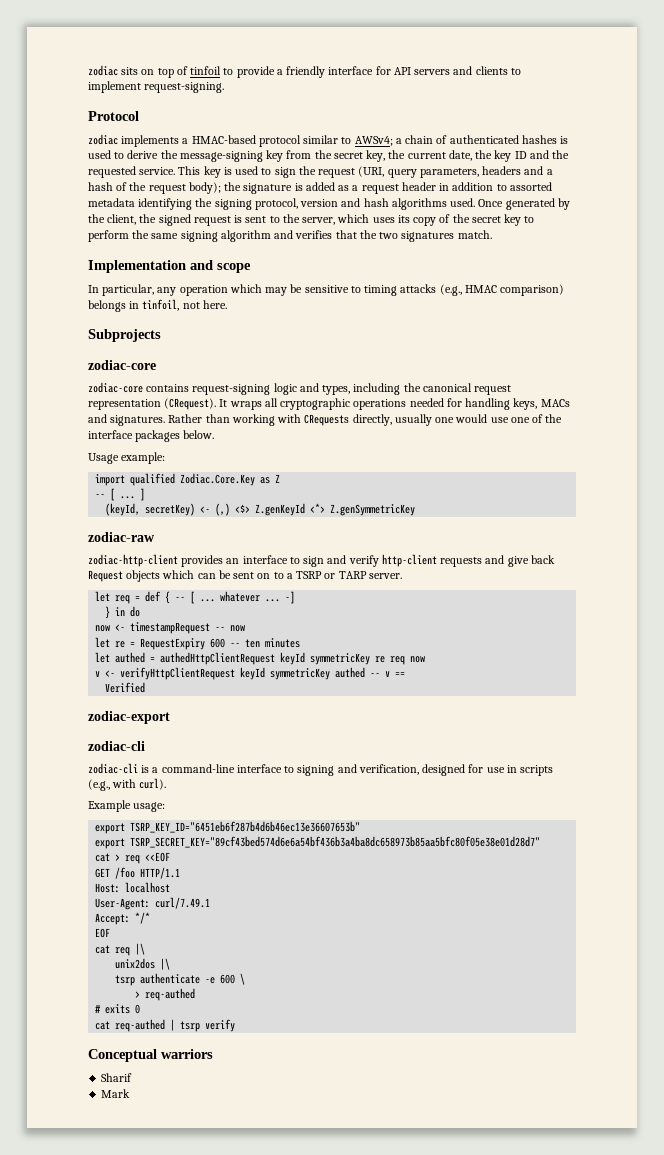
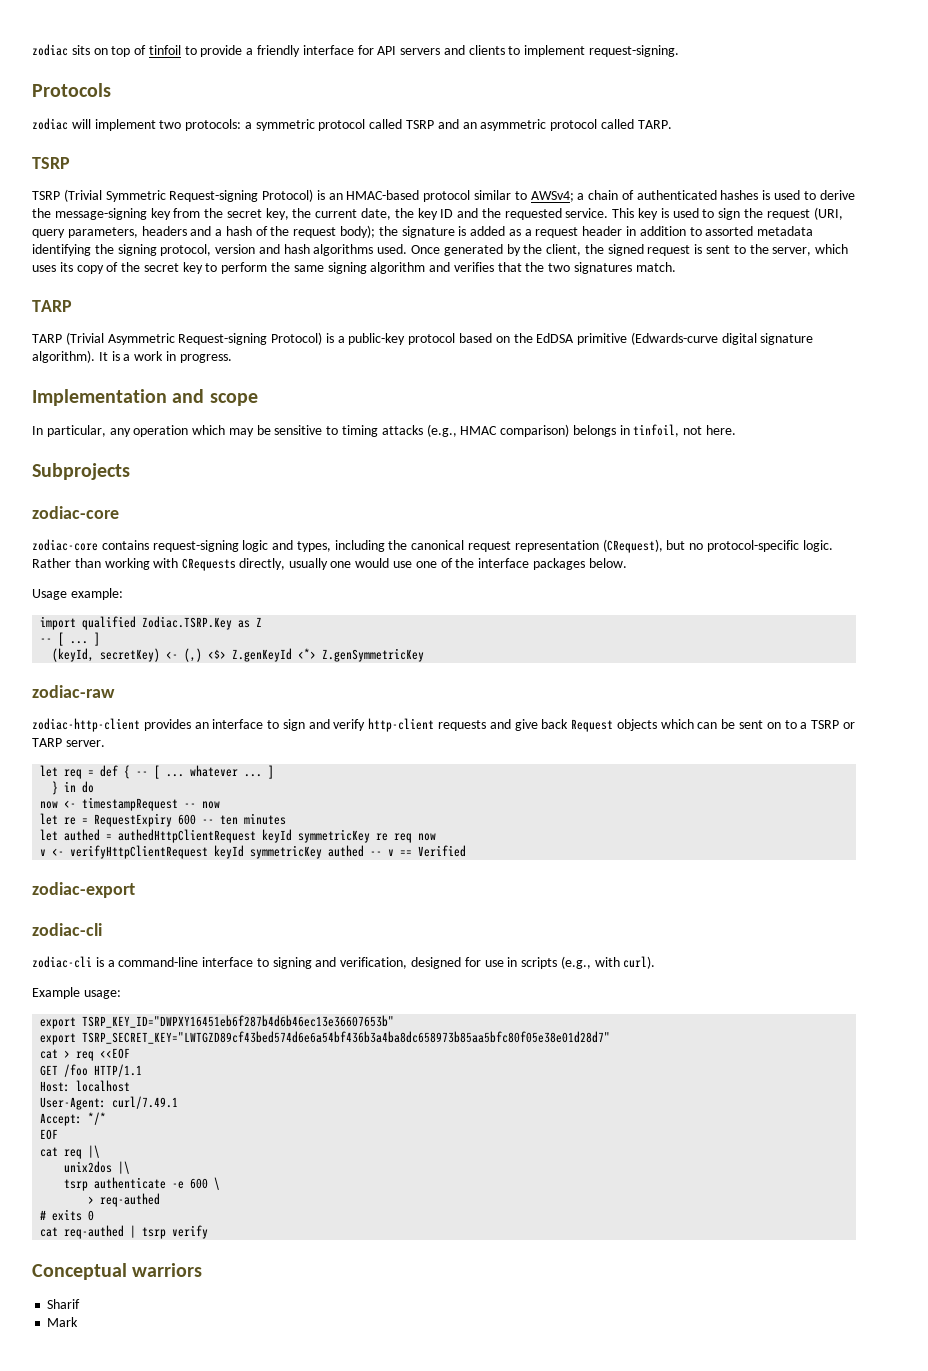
[88,111,139,121] [88,134,189,147] Protocol // zodiac implements a -> [32,83,111,97] [32,118,672,131] [32,157,70,169] [32,189,343,202] Protocols // zodiac will implement two protocols: a symmetric protocol called TSRP and an asymmetric protocol called TARP. // TSRP // TSRP (Trivial Symmetric Request-signing Protocol) is an
(492, 234) none -> [32,300,72,312] [32,332,814,345] [32,350,232,363] // TARP // TARP (Trivial Asymmetric Request-signing Protocol) is a public-key protocol based on the EdDSA primitive (Edwards-curve digital signature algorithm). It is a work in progress.
[164,398,570,410] [88,414,166,426] (CRequest). It wraps all cryptographic operations needed for handling keys, MACs and signatures. -> [602,539,833,553] (CRequest), but no protocol-specific logic.
[180,473,256,486] Zodiac.Core.Key -> [142,616,233,630] Zodiac.TSRP.Key
[285,591,296,604] -] -> [268,765,275,779] ]
(406, 674) // -> (413, 853) none
[130,821,361,833] [95,836,541,849] TSRP_KEY_ID="6451eb6f287b4d6b46ec13e36607653b" // export TSRP_SECRET_KEY="89cf43bed574d6e6a54bf436b3a4ba8dc658973b85aa5bfc80f05e38e01d28d7" -> [82,1015,395,1028] [40,1031,611,1045] TSRP_KEY_ID="DWPXY16451eb6f287b4d6b46ec13e36607653b" // export TSRP_SECRET_KEY="LWTGZD89cf43bed574d6e6a54bf436b3a4ba8dc658973b85aa5bfc80f05e38e01d28d7"

